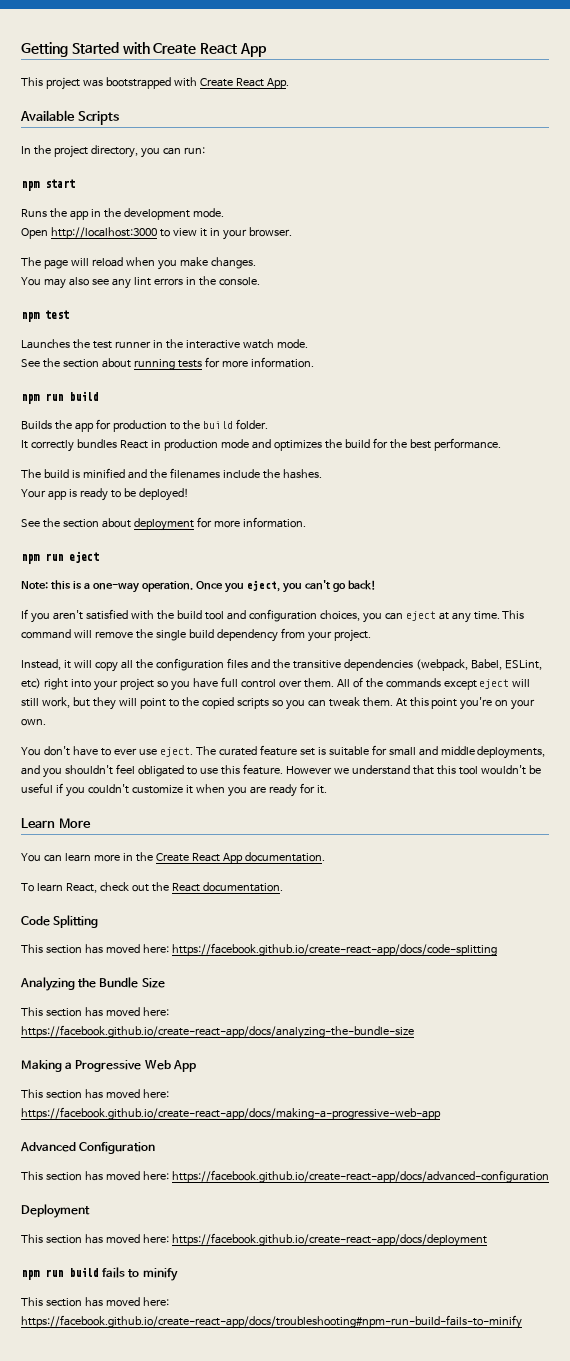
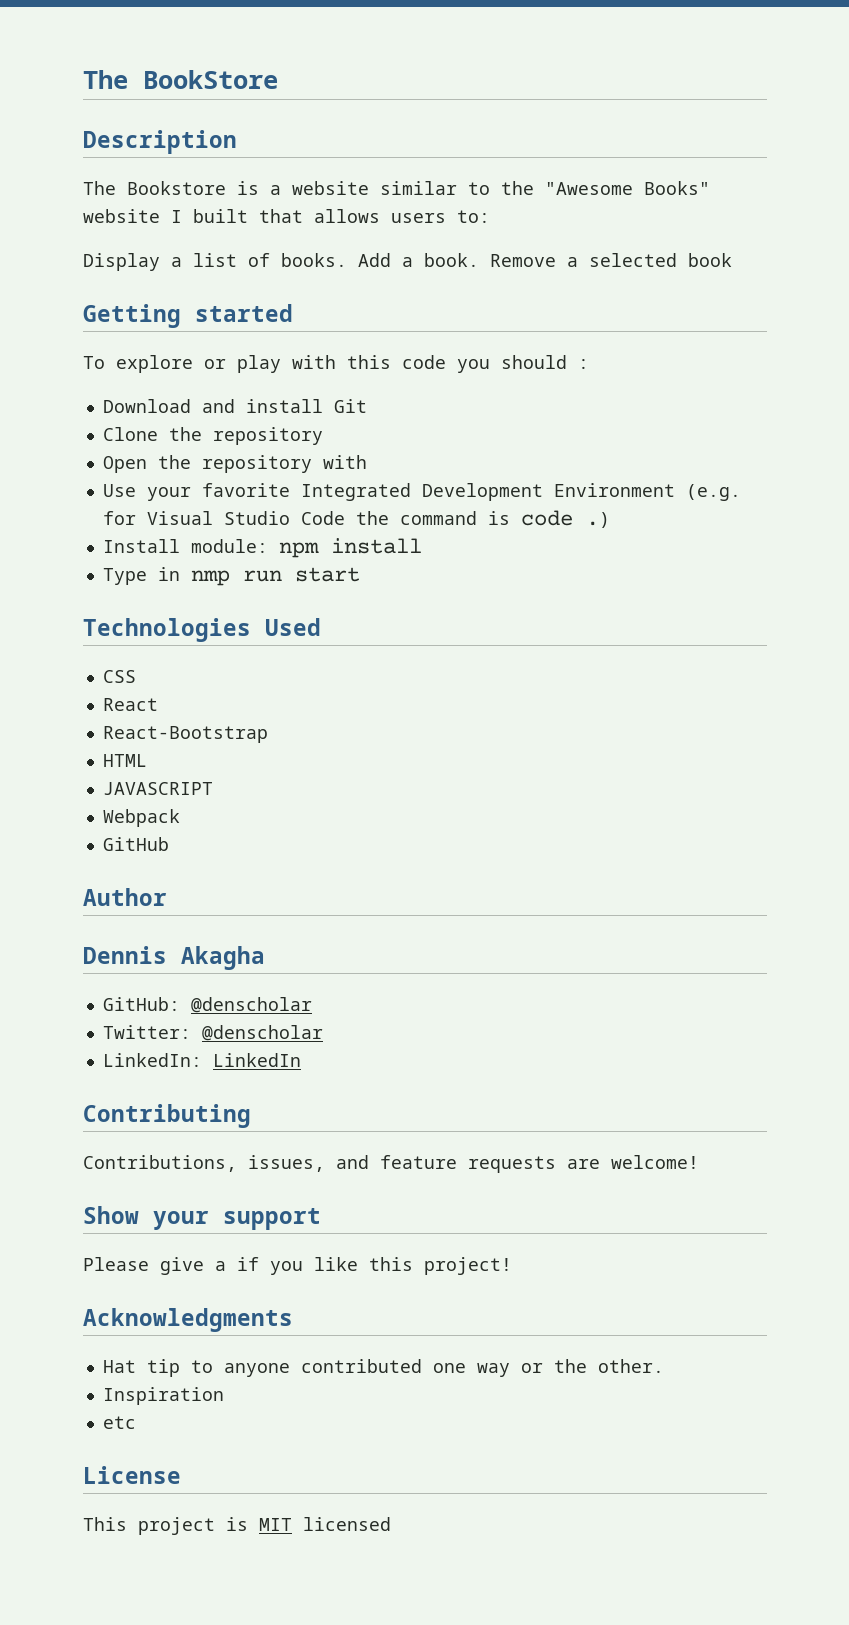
[21,42,267,57] [21,77,289,90] [20,110,119,125] [21,145,205,158] [21,179,75,191] [21,208,224,220] [21,227,292,240] [21,257,256,270] [21,276,260,289] [21,310,69,322] [21,339,308,349] [21,357,314,370] [21,391,99,404] [21,419,268,432] [21,438,501,452] [21,468,322,479] [21,488,189,501] [21,517,306,531] [21,551,99,564] [21,580,376,593] [21,609,525,623] [21,628,371,642] [21,658,542,672] [21,677,531,691] [21,697,536,710] [21,719,46,726] [21,745,546,759] [21,764,541,778] [21,783,327,797] [21,818,91,828] [21,852,325,864] [21,882,283,893] [21,915,99,928] [21,943,497,956] [20,977,165,991] [21,1007,169,1017] [21,1025,414,1039] [21,1060,196,1072] [21,1089,169,1099] [21,1107,441,1120] [20,1142,156,1154] [21,1170,549,1183] [21,1204,90,1218] [21,1233,487,1247] [21,1267,178,1281] [21,1297,169,1307] [21,1315,522,1329] Getting Started with Create React App // This project was bootstrapped with Create React App. // Available Scripts // In the project directory, you can run: // npm start // Runs the app in the development mode. // Open http://localhost:3000 to view it in your browser. // The page will reload when you make changes. // You may also see any lint errors in the console. // npm test // Launches the test runner in the interactive watch mode. // See the section about running tests for more information. // npm run build // Builds the app for production to the build folder. // It correctly bundles React in production mode and optimizes the build for the best performance. // The build is minified and the filenames include the hashes. // Your app is ready to be deployed! // See the section about deployment for more information. // npm run eject // Note: this is a one-way operation. Once you eject, you can't go back! // If you aren't satisfied with the build tool and configuration choices, you can eject at any time. This command will remove the single build dependency from your project. // Instead, it will copy all the configuration files and the transitive dependencies (webpack, Babel, ESLint, etc) right into your project so you have full control over them. All of the commands except eject will still work, but they will point to the copied scripts so you can tweak them. At this point you're on your own. // You don't have to ever use eject. The curated feature set is suitable for small and middle deployments, and you shouldn't feel obligated to use this feature. However we understand that this tool wouldn't be useful if you couldn't customize it when you are ready for it. // Learn More // You can learn more in the Create React App documentation. // To learn React, check out the React documentation. // Code Splitting // This section has moved here: https://facebook.github.io/create-react-app/docs/code-splitting // Analyzing the Bundle Size // This section has moved here: https://facebook.github.io/create-react-app/docs/analyzing-the-bundle-size // Making a Progressive Web App // This section has moved here: https://facebook.github.io/create-react-app/docs/making-a-progressive-web-app // Advanced Configuration // This section has moved here: https://facebook.github.io/create-react-app/docs/advanced-configuration // Deployment // This section has moved here: https://facebook.github.io/create-react-app/docs/deployment // npm run build fails to minify // This section has moved here: https://facebook.github.io/create-react-app/docs/troubleshooting#npm-run-build-fails-to-minify -> [83,70,278,89] [83,130,237,154] [83,181,710,195] [83,209,490,223] [83,253,732,271] [83,304,293,328] [83,355,589,373] [102,399,367,413] [102,427,323,445] [102,455,367,473] [102,483,741,501] [102,510,610,528] [102,538,422,558] [102,567,360,586] [83,618,321,642] [102,670,136,683] [102,698,158,711] [102,726,268,743] [102,754,147,767] [102,782,213,795] [102,809,180,827] [102,837,169,851] [83,888,167,906] [83,946,265,970] [102,997,312,1013] [102,1025,323,1041] [102,1053,301,1067] [83,1104,251,1128] [83,1155,699,1173] [83,1206,321,1230] [83,1257,512,1275] [83,1308,293,1332] [102,1359,664,1377] [102,1387,224,1405] [102,1416,136,1429] [83,1466,181,1484] [83,1517,391,1535] The BookStore // Description // The Bookstore is a website similar to the "Awesome Books" website I built that allows users to: // Display a list of books. Add a book. Remove a selected book // Getting started // To explore or play with this code you should : // Download and install Git // Clone the repository // Open the repository with // Use your favorite Integrated Development Environment (e.g. for Visual Studio Code the command is code .) // Install module: npm install // Type in nmp run start // Technologies Used // CSS // React // React-Bootstrap // HTML // JAVASCRIPT // Webpack // GitHub // Author // Dennis Akagha // GitHub: @denscholar // Twitter: @denscholar // LinkedIn: LinkedIn // Contributing // Contributions, issues, and feature requests are welcome! // Show your support // Please give a if you like this project! // Acknowledgments // Hat tip to anyone contributed one way or the other. // Inspiration // etc // License // This project is MIT licensed

